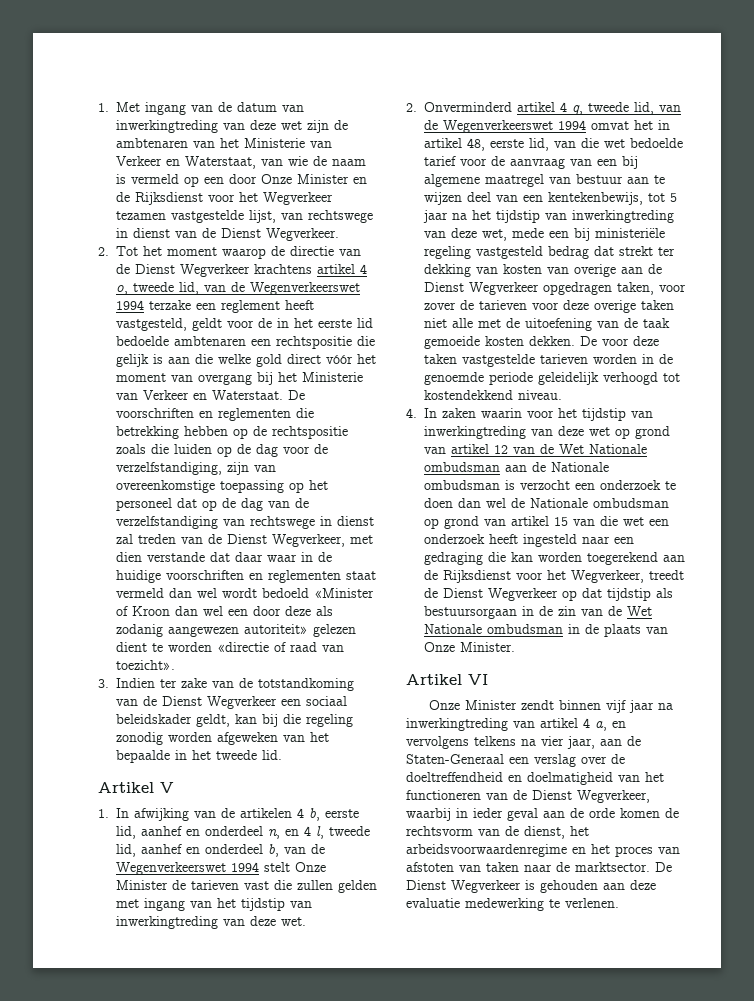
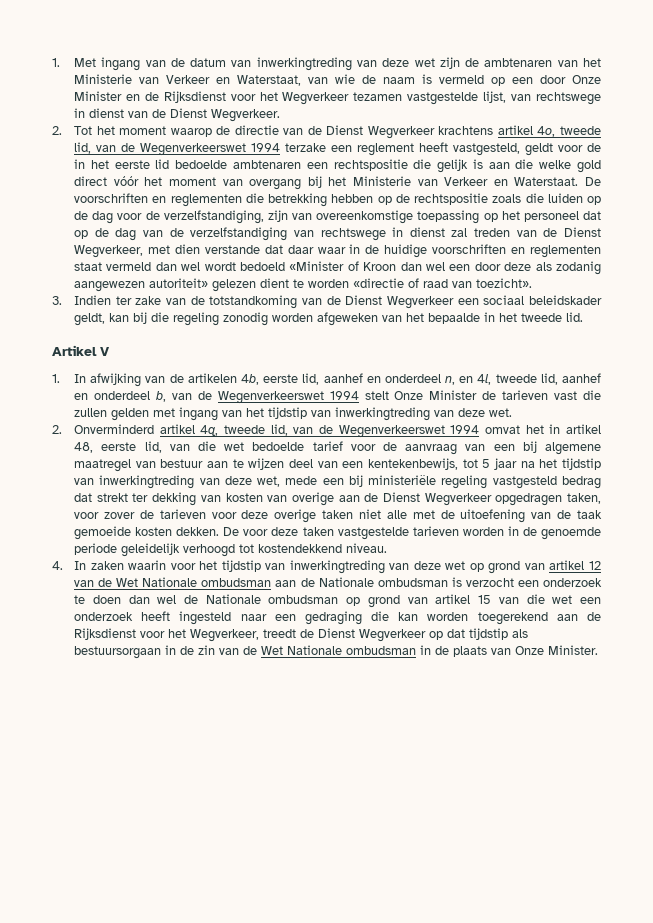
[360,264,367,274] [116,285,128,295] 4 o, -> [537,126,556,137] 4o,
[297,808,320,821] 4 b, -> [240,374,259,385] 4b,
[304,826,324,839] 4 l, -> [477,374,492,385] 4l,
[560,102,583,115] 4 q, -> [200,425,219,436] 4q,
[406,674,488,685] [428,700,673,713] [406,718,626,731] [406,736,641,749] [406,754,625,767] [406,772,664,785] [406,790,650,803] [406,808,679,821] [406,826,589,839] [406,844,680,857] [406,862,672,872] [406,880,656,893] [406,898,619,911] // Artikel VI // Onze Minister zendt binnen vijf jaar na inwerkingtreding van artikel 4 a, en vervolgens telkens na vier jaar, aan de Staten-Generaal een verslag over de doeltreffendheid en doelmatigheid van het functioneren van de Dienst Wegverkeer, waarbij in ieder geval aan de orde komen de rechtsvorm van de dienst, het arbeidsvoorwaardenregime en het proces van afstoten van taken naar de marktsector. De Dienst Wegverkeer is gehouden aan deze evaluatie medewerking te verlenen. -> (599, 650) none

